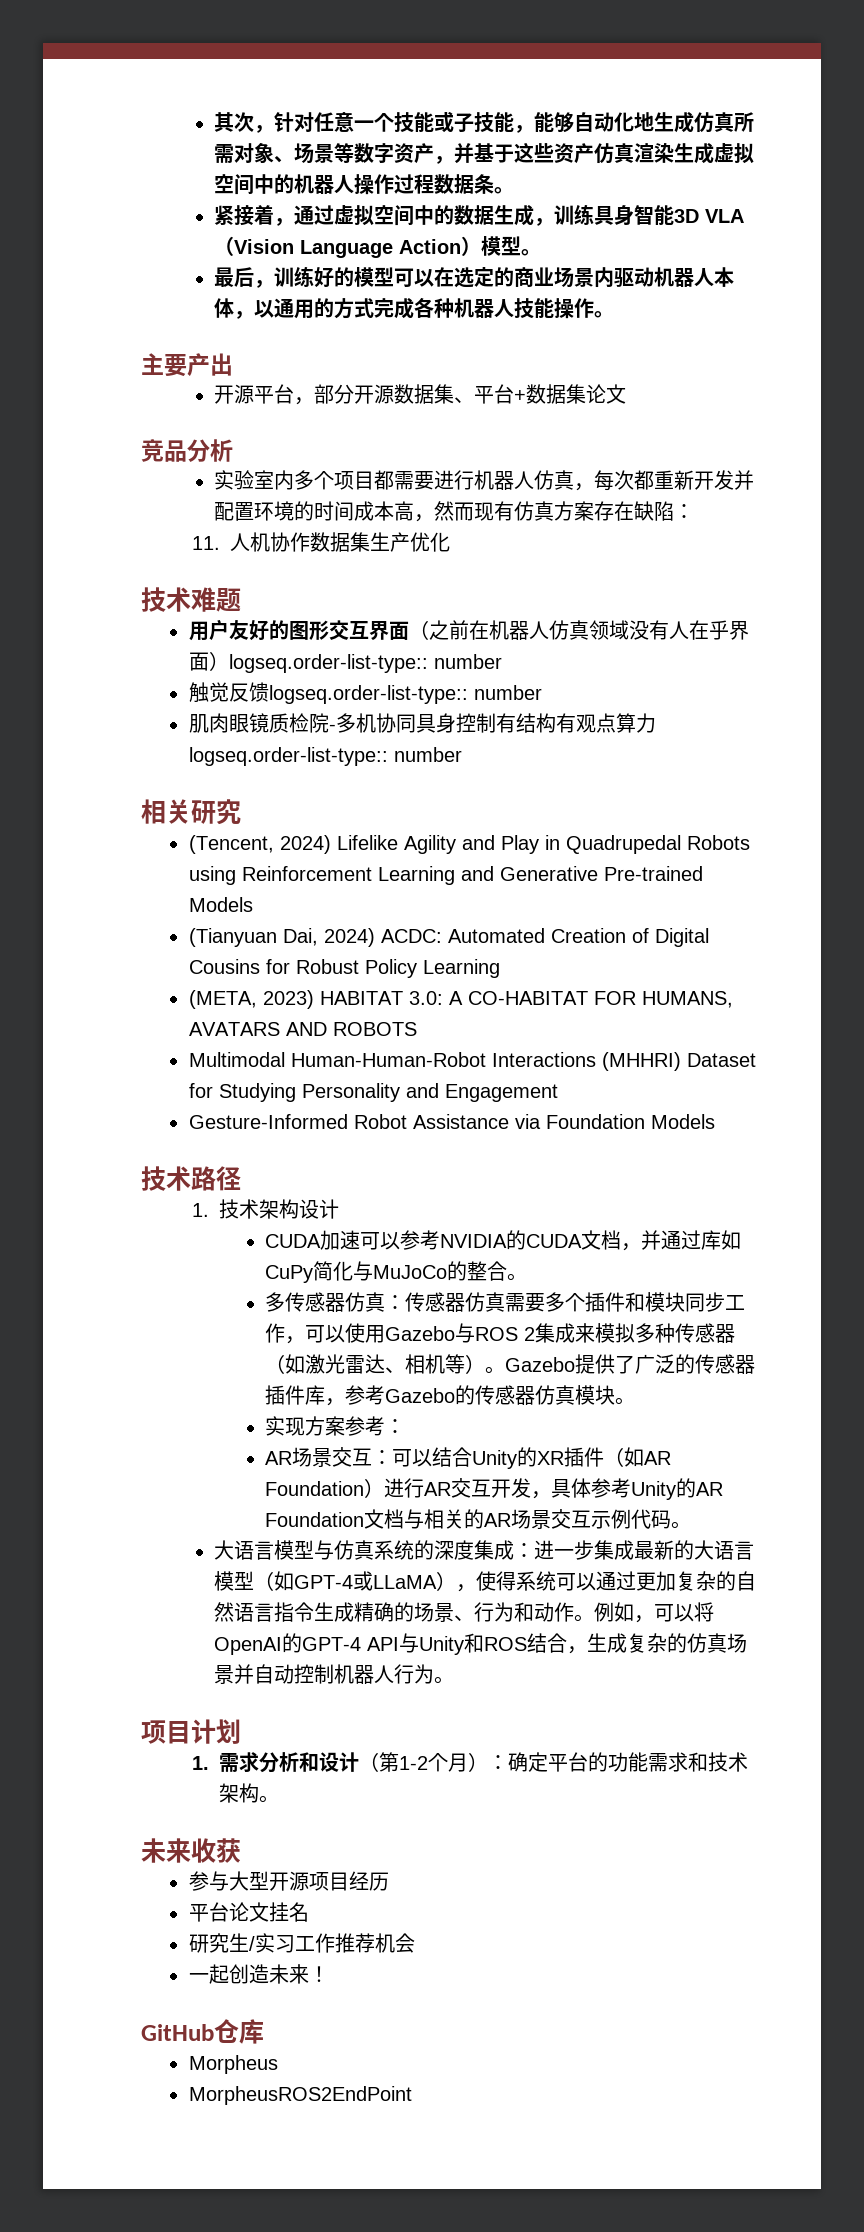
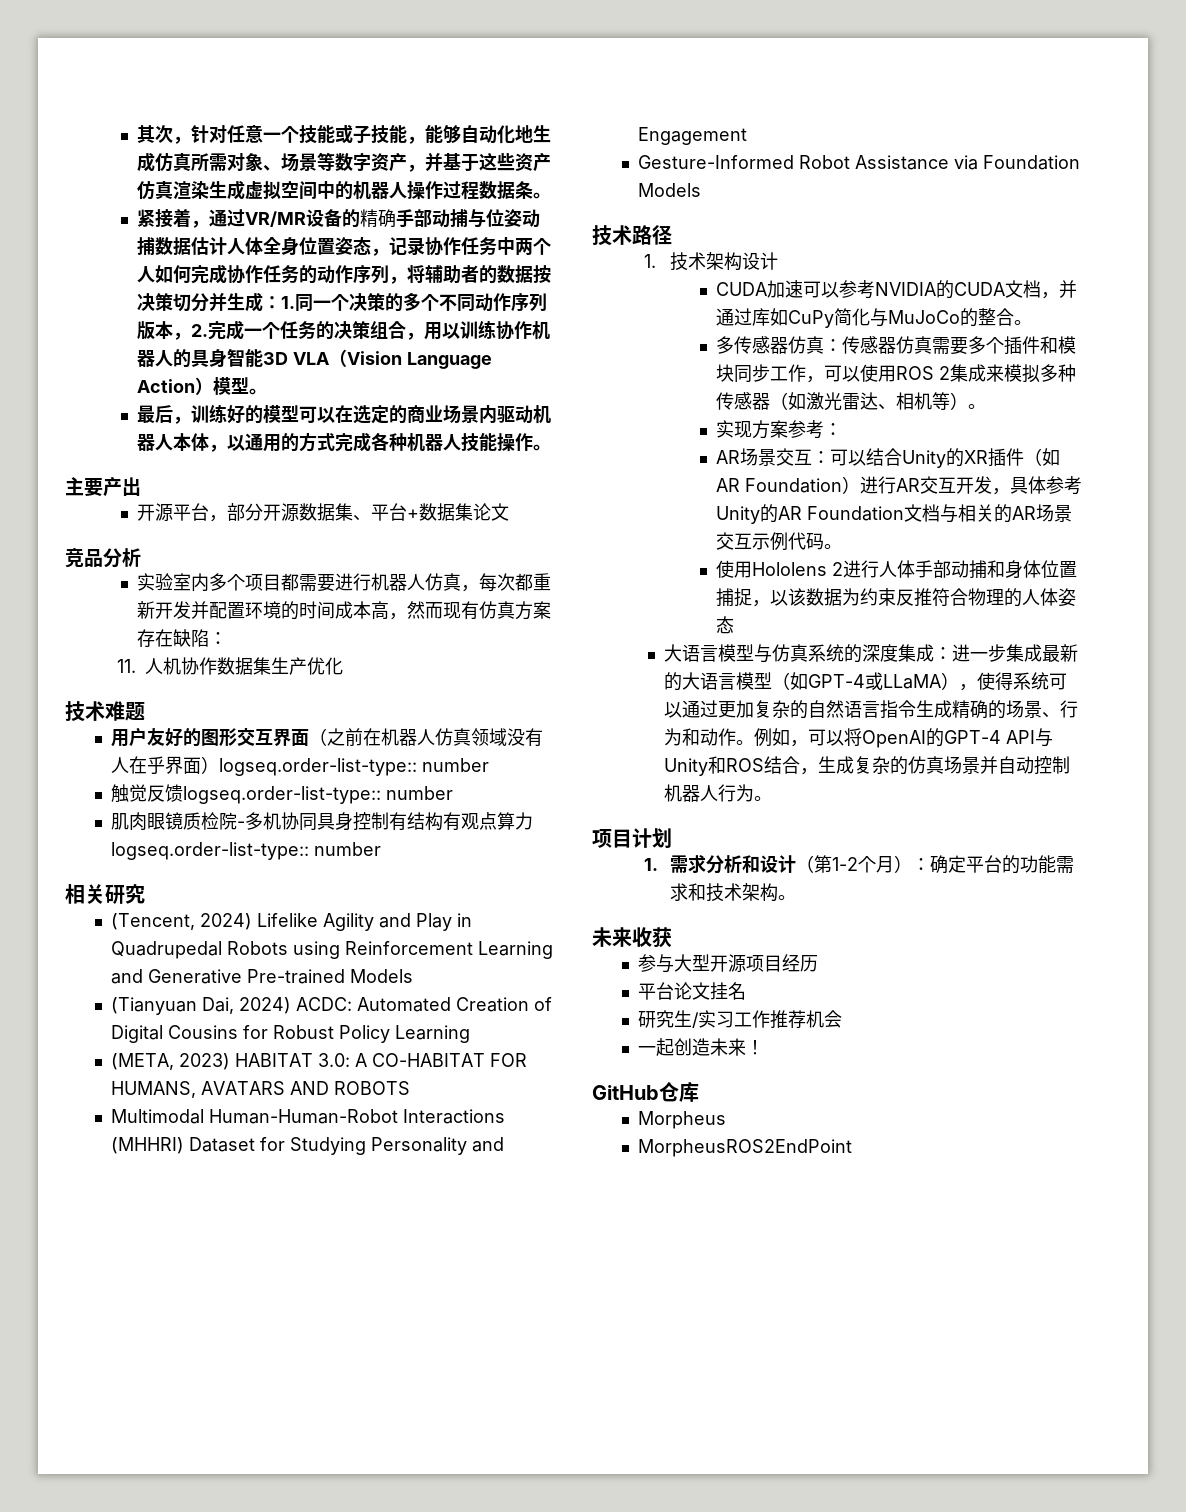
[333,204,594,226] 虚拟空间中的数据生成，训练 -> [244,209,540,228] [136,236,551,256] [136,264,551,284] [136,292,547,312] [136,320,550,340] [136,349,191,368] VR/MR设备的精确手部动捕与位姿动捕数据估计人体全身位置姿态，记录协作任务中两个人如何完成协作任务的动作序列，将辅助者的数据按决策切分并生成：1.同一个决策的多个不同动作序列版本，2.完成一个任务的决策组合，用以训练协作机器人的
[384,1323,475,1343] Gazebo与 -> (896, 373) none
[504,1354,755,1374] [264,1385,635,1406] Gazebo提供了广泛的传感器插件库，参考Gazebo的传感器仿真模块。 -> (986, 406) none
(691, 1525) none -> [715,560,1077,579] [715,588,1076,607] [715,616,734,634] // 使用Hololens 2进行人体手部动捕和身体位置捕捉，以该数据为约束反推符合物理的人体姿态

